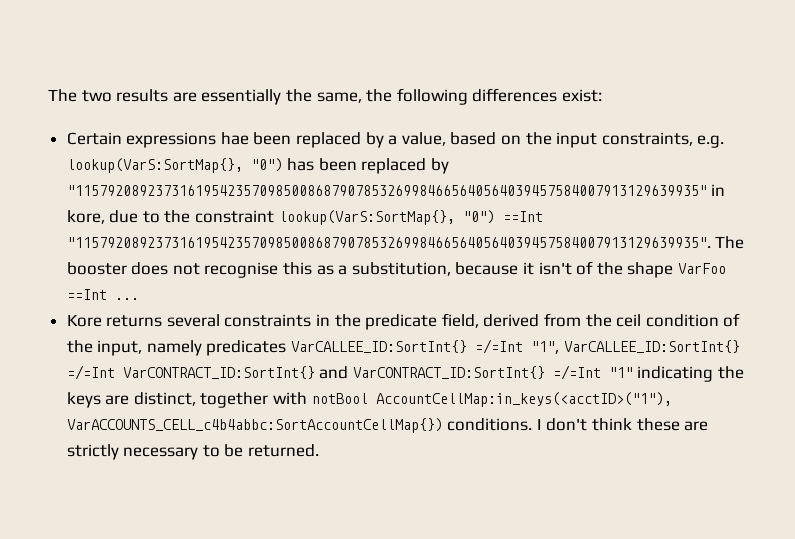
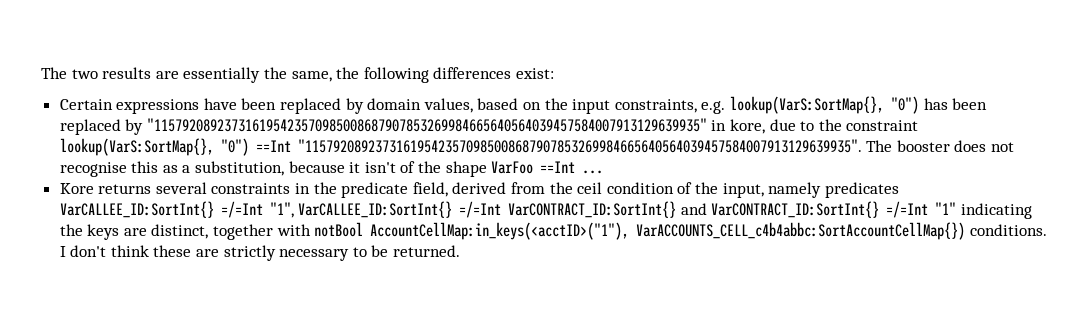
[220,132,446,148] hae been replaced by a value, -> [203,98,473,114] have been replaced by domain values,

